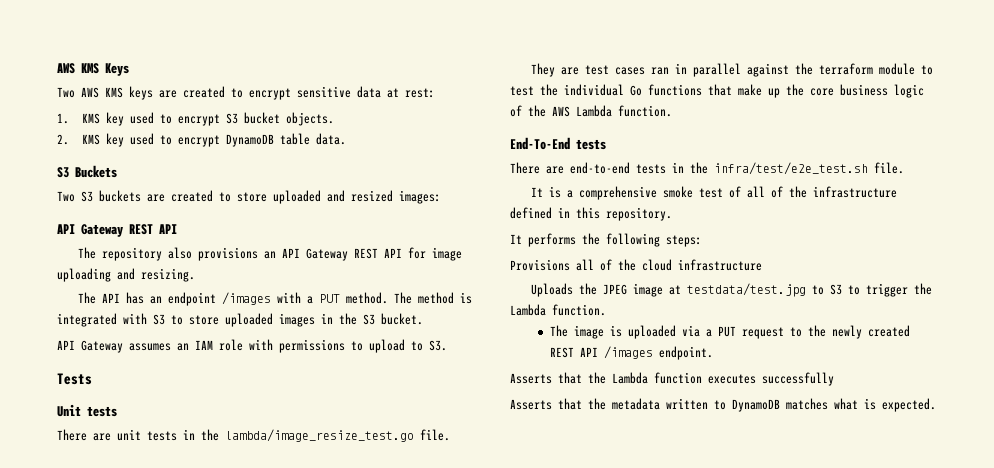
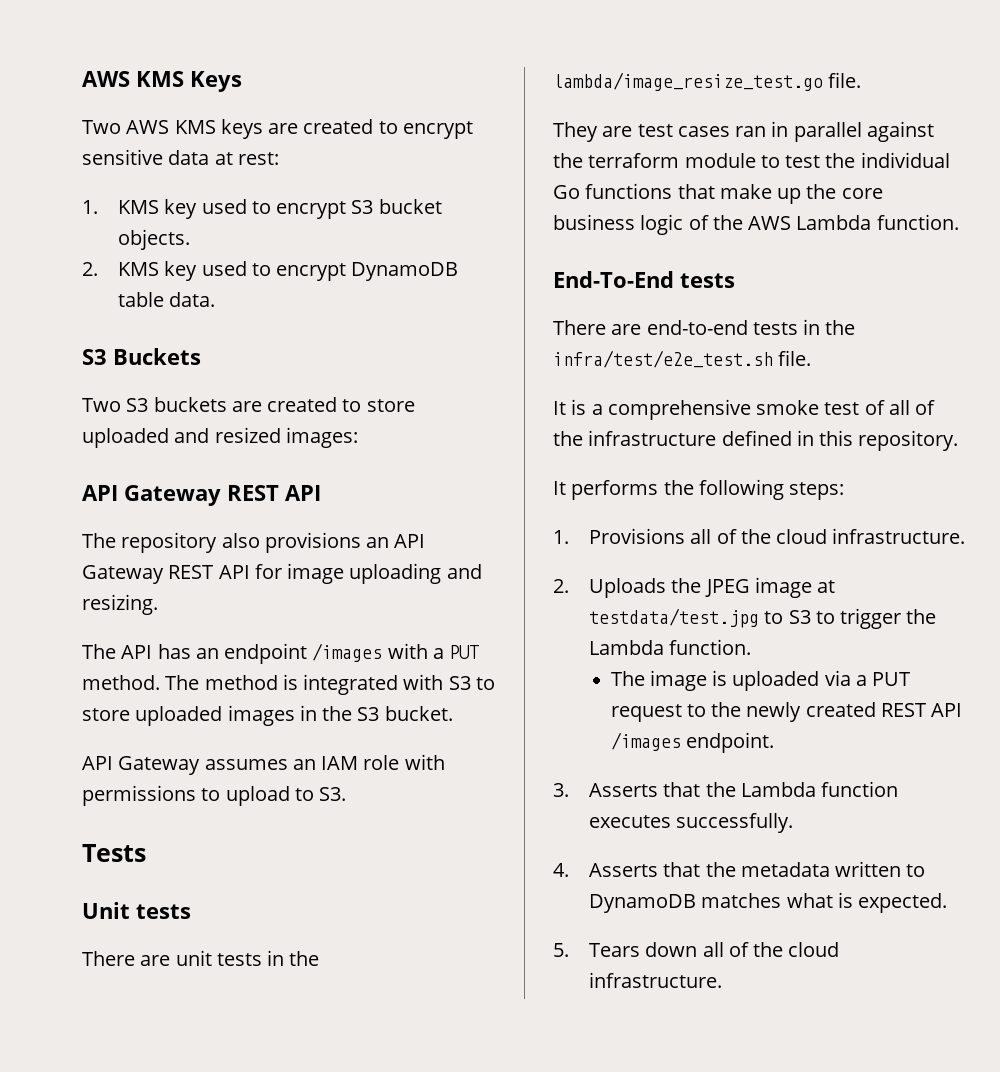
(702, 241) none -> [553,530,569,544] 1.
[678,259,762,271] infrastructure // -> [832,528,966,544] [553,579,569,593] infrastructure. // 2.
(713, 353) none -> [553,783,569,797] 3.
[762,372,834,386] successfully // -> [676,813,794,833] [553,863,569,877] successfully. // 4.
(936, 405) none -> [553,942,840,957] [589,972,723,988] // 5. Tears down all of the cloud infrastructure.

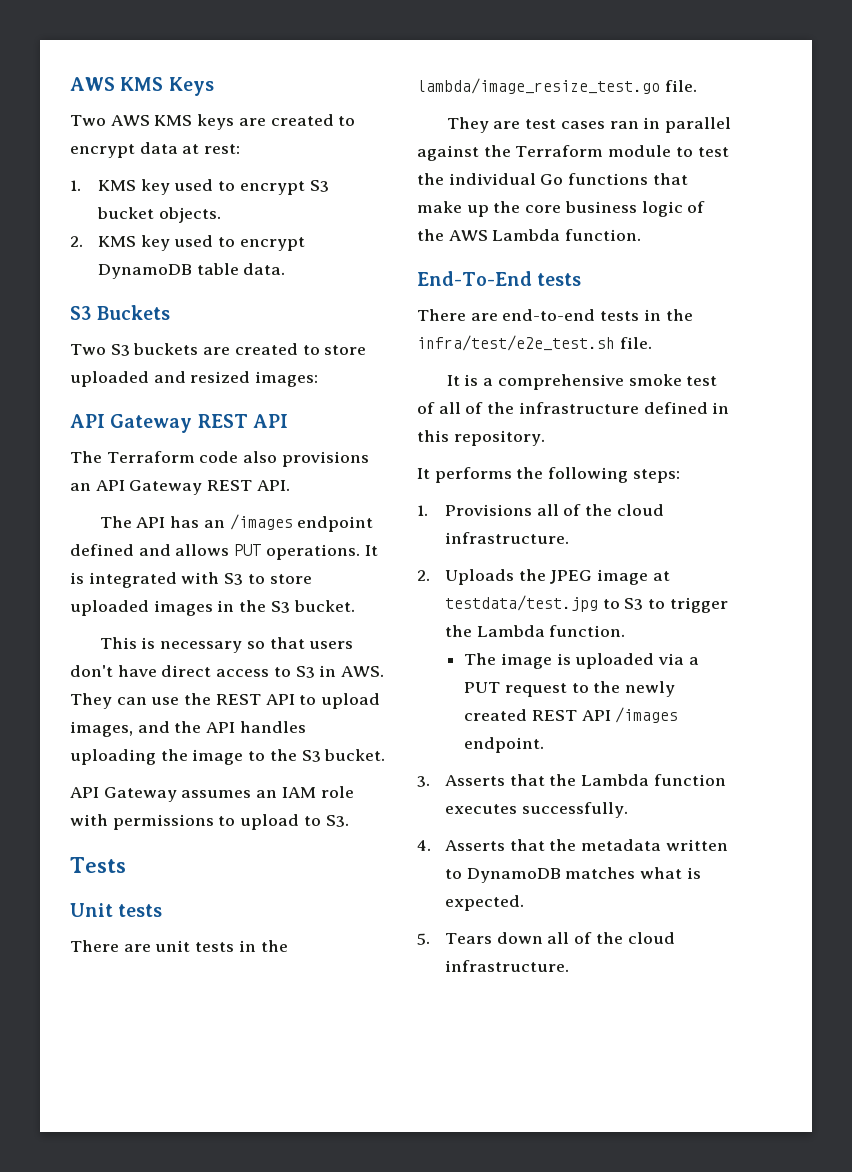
[82,149,163,165] sensitive -> (135, 151) none
[121,532,218,553] repository -> [106,451,239,463] Terraform code
[218,563,482,584] [82,594,158,615] [82,643,480,664] [82,675,278,690] API for image uploading and resizing. // The API has an endpoint /images with a PUT method. The method -> [256,480,290,491] [99,514,374,532] [70,544,378,560] API. // The API has an /images endpoint defined and allows PUT operations. It
(453, 713) none -> [99,637,354,653] [70,665,385,678] [70,693,381,709] [70,721,306,737] [70,749,386,765] // This is necessary so that users don't have direct access to S3 in AWS. They can use the REST API to upload images, and the API handles uploading the image to the S3 bucket.
[588,153,680,168] terraform -> [515,145,604,157] Terraform

